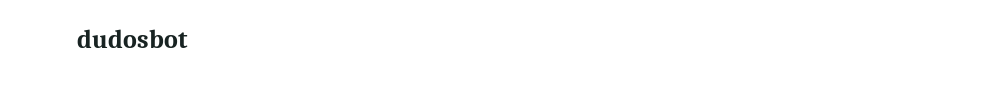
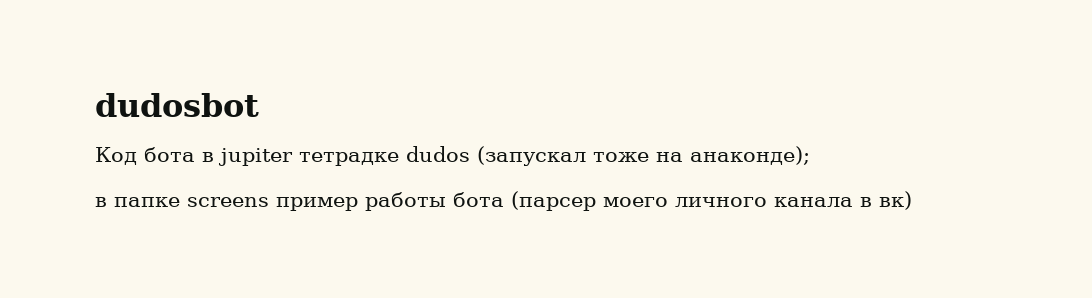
(188, 38) none -> [95,146,810,166] [95,191,912,211] // Код бота в jupiter тетрадке dudos (запускал тоже на анаконде); // в папке screens пример работы бота (парсер моего личного канала в вк)

